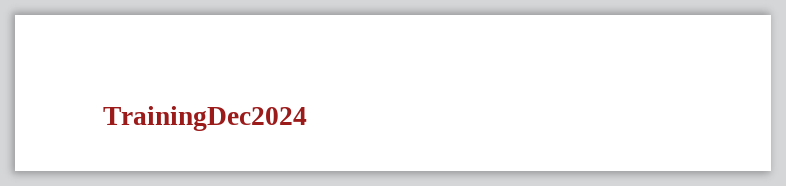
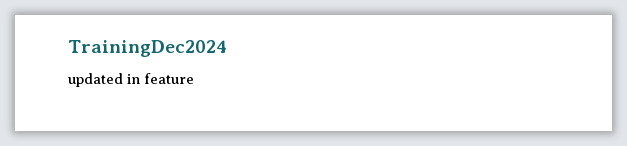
(307, 118) none -> [68,73,195,87] // updated in feature

